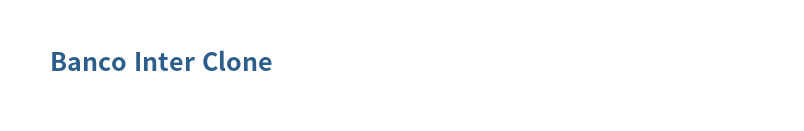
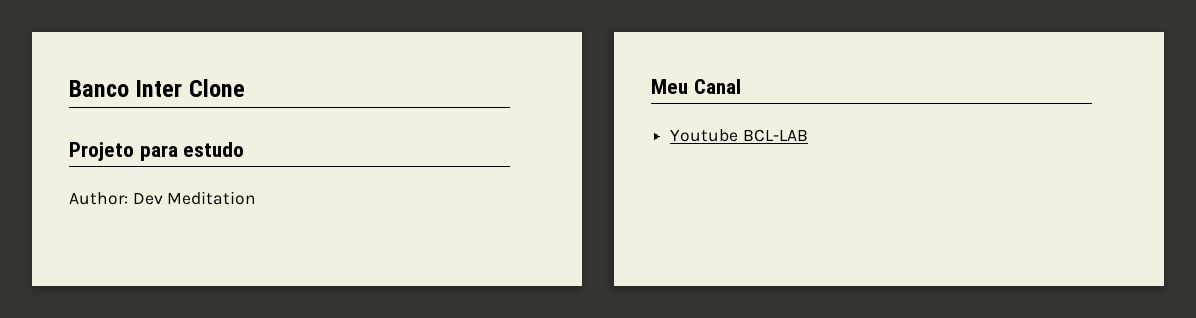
(273, 60) none -> [69,142,245,161] [69,191,257,205] [651,79,741,94] [670,129,808,142] // Projeto para estudo // Author: Dev Meditation // Meu Canal // Youtube BCL-LAB

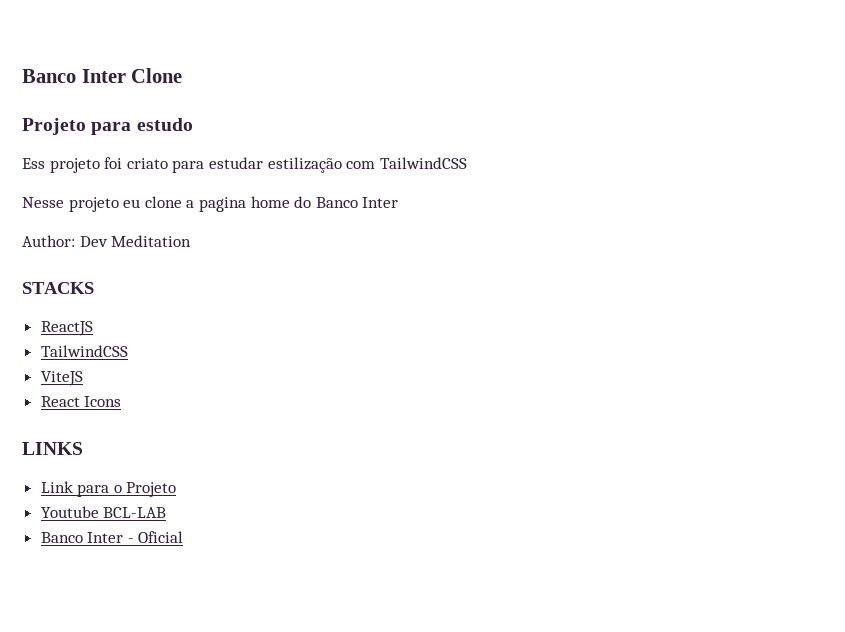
[69,191,257,205] [651,79,741,94] [670,129,808,142] Author: Dev Meditation // Meu Canal // Youtube BCL-LAB -> [22,157,467,173] [22,196,399,212] [22,235,192,247] [22,282,94,294] [40,321,93,336] [40,345,128,357] [40,371,83,386] [40,396,122,407] [22,442,83,455] [40,481,177,497] [40,506,167,518] [40,531,184,543] Ess projeto foi criato para estudar estilização com TailwindCSS // Nesse projeto eu clone a pagina home do Banco Inter // Author: Dev Meditation // STACKS // ReactJS // TailwindCSS // ViteJS // React Icons // LINKS // Link para o Projeto // Youtube BCL-LAB // Banco Inter - Oficial

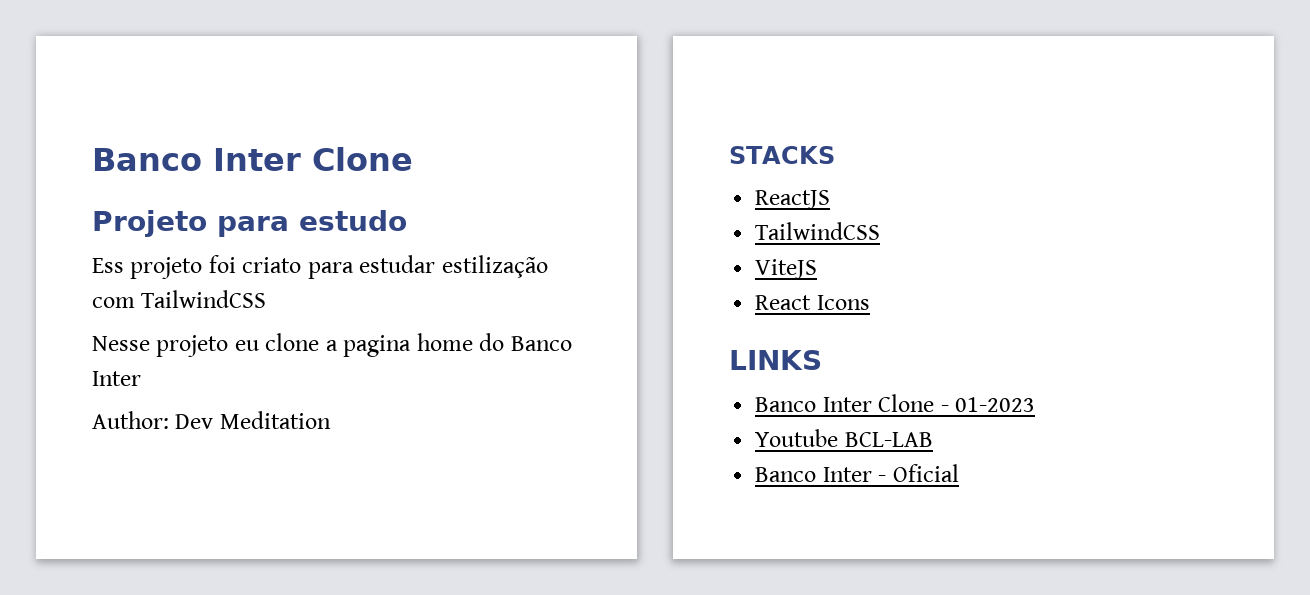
[40,481,177,497] Link para o Projeto -> [755,394,1036,412] Banco Inter Clone - 01-2023

